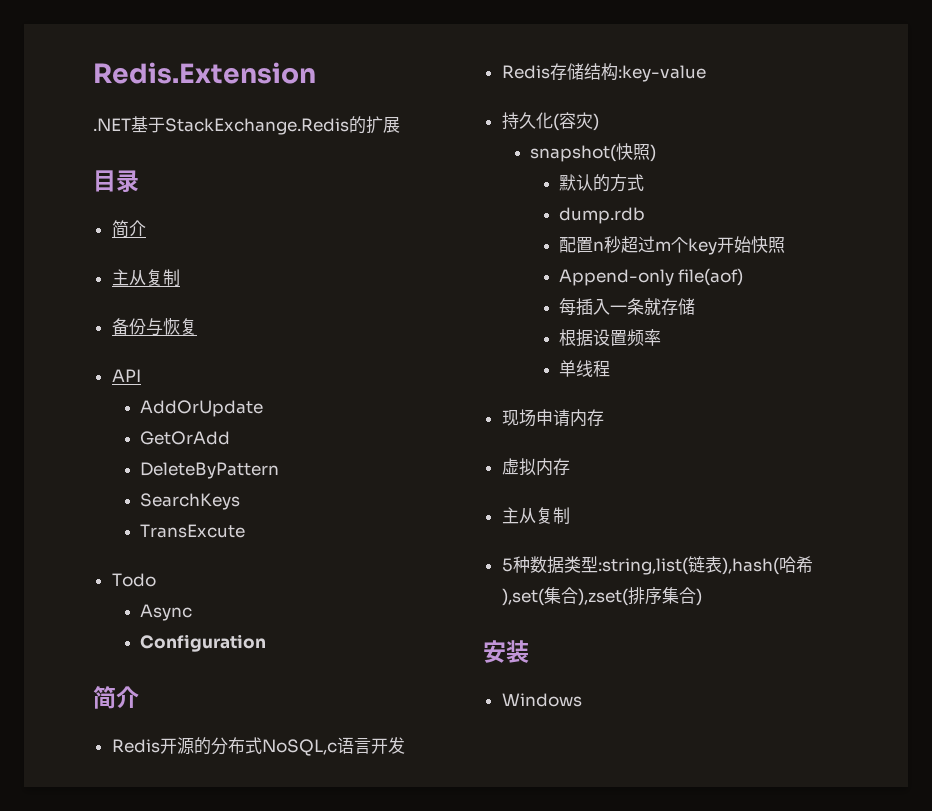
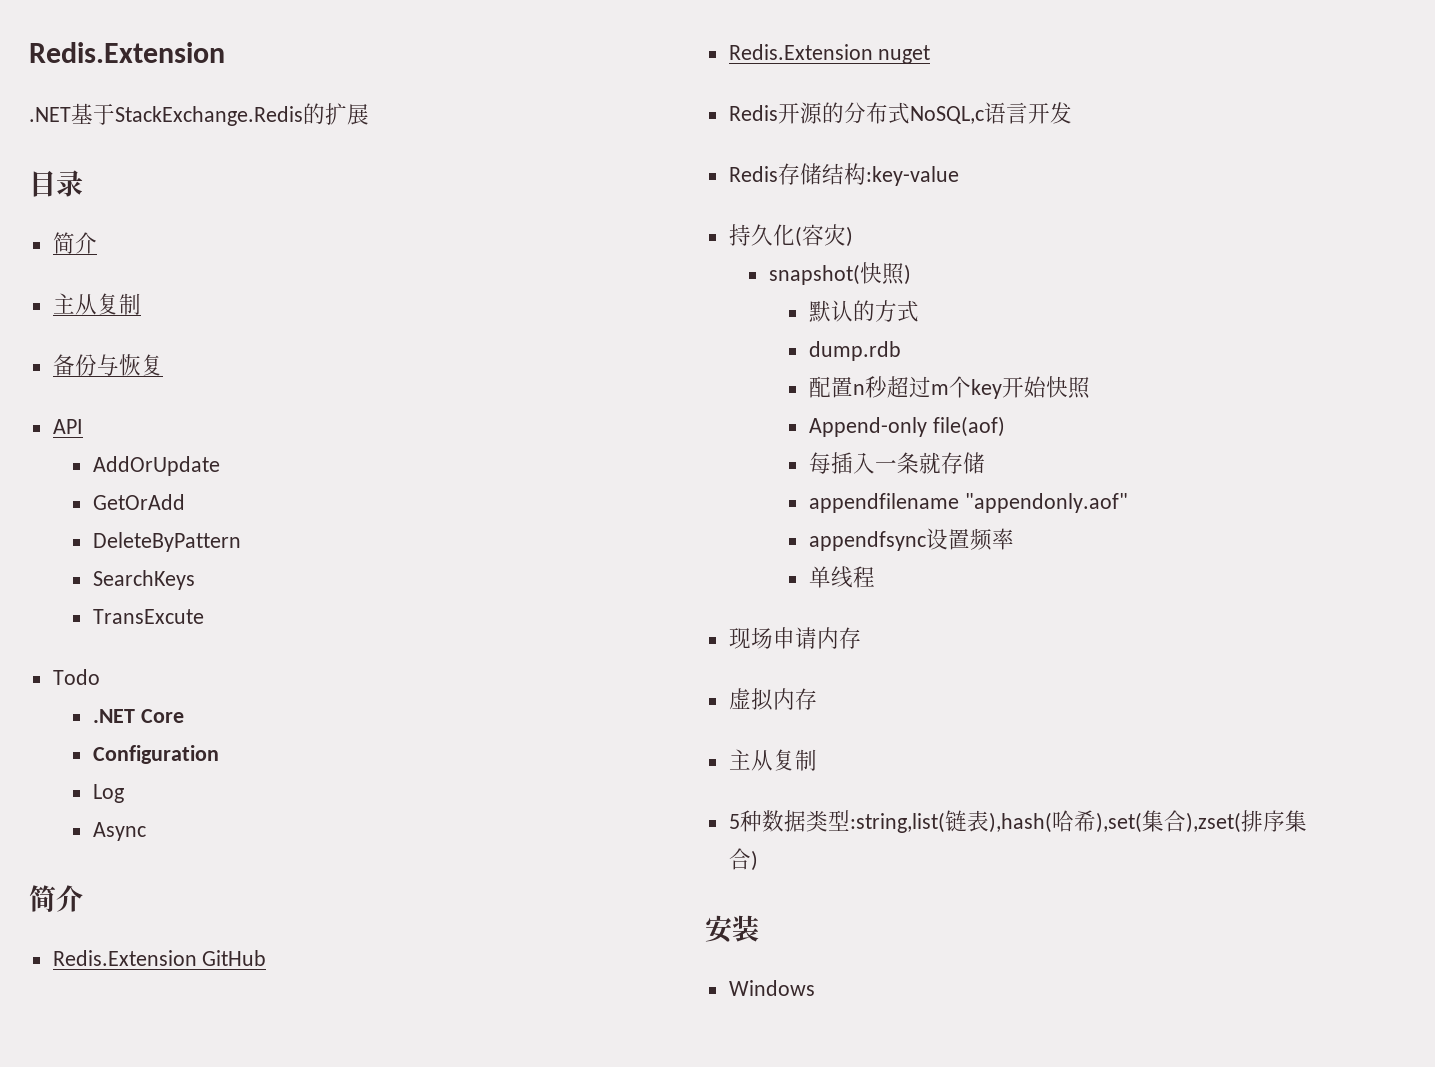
[140,604,193,621] Async -> [92,709,184,723] .NET Core
[93,686,139,709] // 简介 -> [92,784,124,803] [92,822,146,841] [29,885,83,912] [52,950,267,966] [728,44,931,64] // Log // Async // 简介 // Redis.Extension GitHub // Redis.Extension nuget
[558,329,593,347] 根据 -> [808,493,1128,513] [808,531,926,551] appendfilename "appendonly.aof" // appendfsync

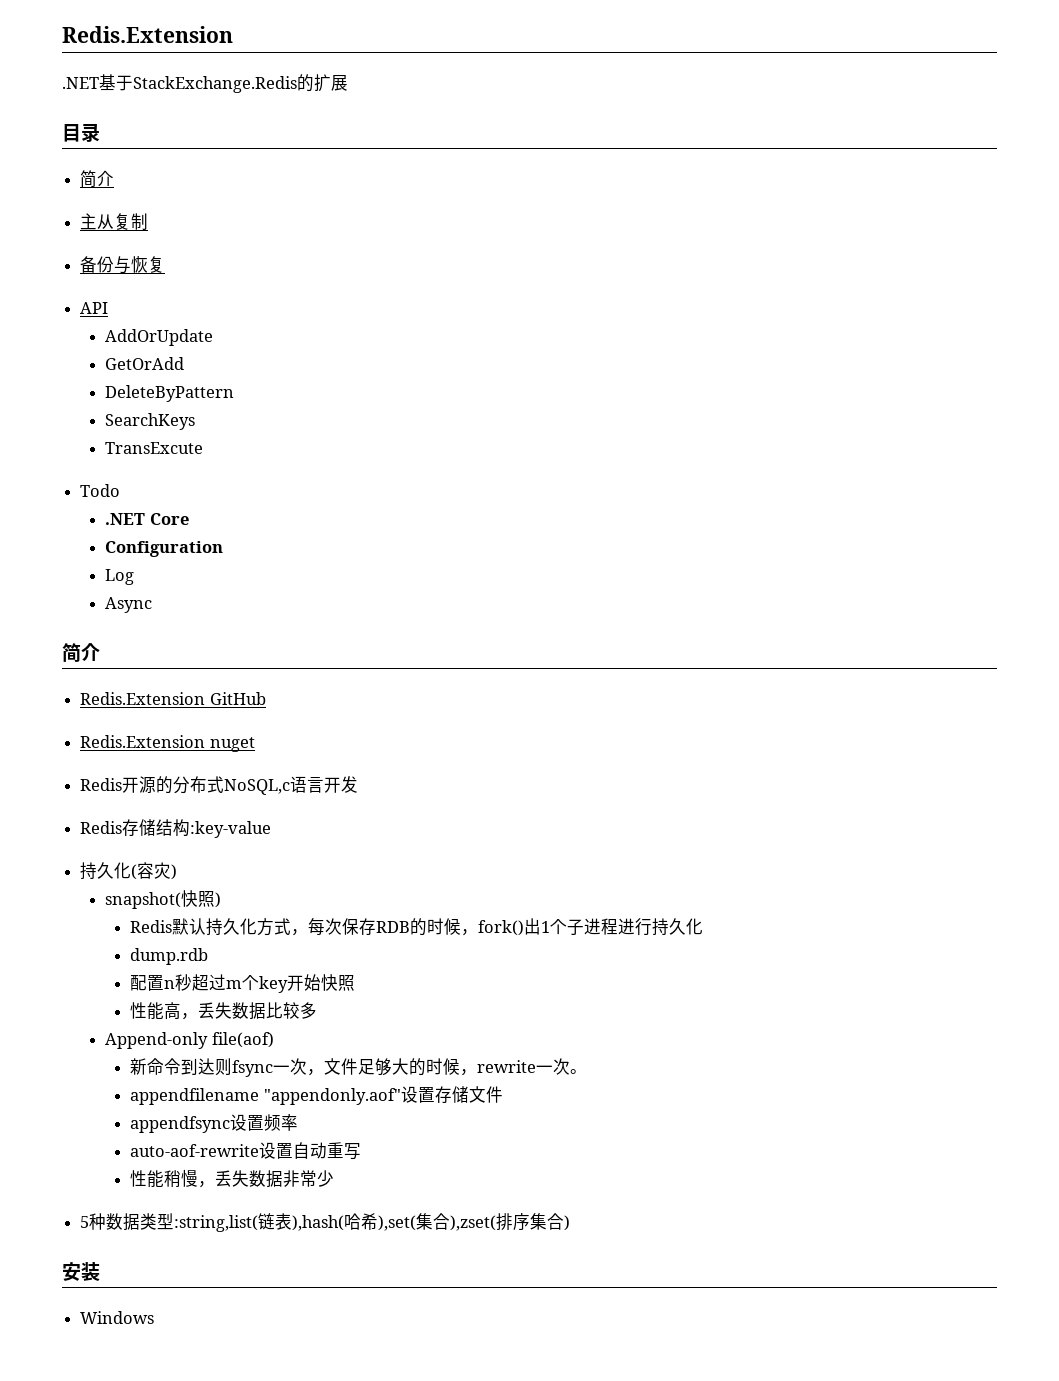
[808,300,919,322] 默认的方式 -> [130,918,704,936] Redis默认持久化方式，每次保存RDB的时候，fork()出1个子进程进行持久化
[808,416,1005,437] [808,452,985,474] Append-only file(aof) // 每插入一条就存储 -> [130,1002,318,1020] [105,1032,274,1049] [130,1058,588,1077] 性能高，丢失数据比较多 // Append-only file(aof) // 新命令到达则fsync一次，文件足够大的时候，rewrite一次。
(1128, 503) none -> [400,1086,503,1103] 设置存储文件
[808,566,875,588] [728,627,861,649] [728,688,817,711] [728,749,817,771] 单线程 // 现场申请内存 // 虚拟内存 // 主从复制 -> [130,1142,362,1160] [130,1169,335,1188] auto-aof-rewrite设置自动重写 // 性能稍慢，丢失数据非常少

